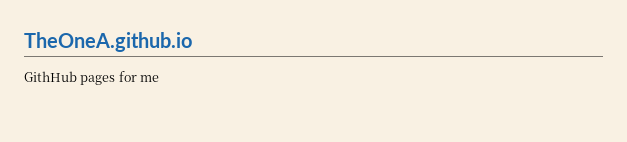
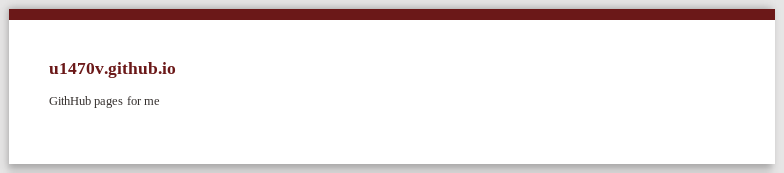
[24,32,192,52] TheOneA.github.io -> [49,62,176,78] u1470v.github.io

